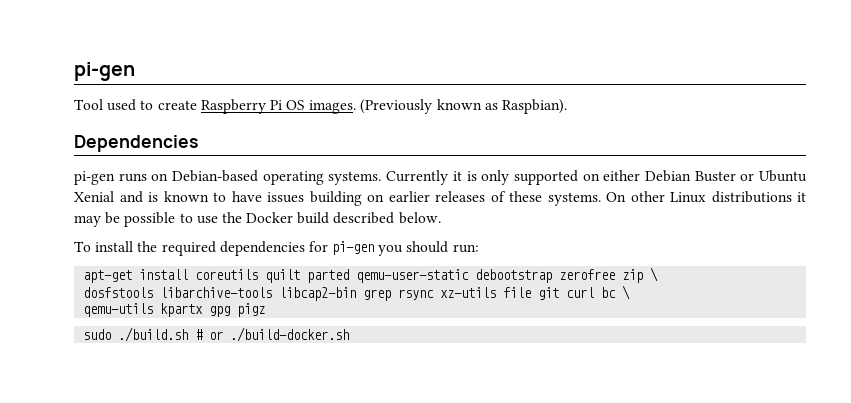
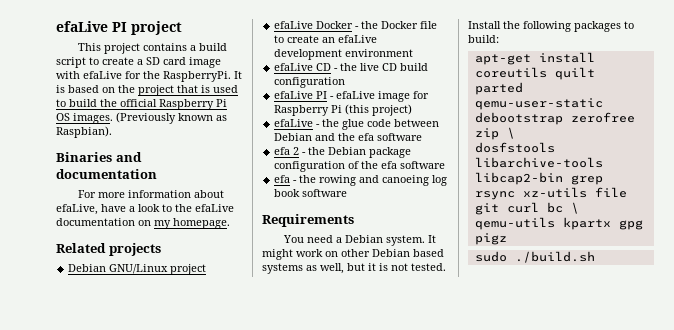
[74,62,135,81] [74,99,197,111] pi-gen // Tool used to create -> [56,21,182,35] [78,43,228,54] [56,57,221,68] [56,71,242,82] [56,85,238,96] [56,99,157,107] efaLive PI project // This project contains a build script to create a SD card image with efaLive for the RaspberryPi. It is based on the project that is used to build the official
[74,135,198,152] [74,170,807,185] [74,191,806,206] [74,212,441,227] [74,241,479,256] Dependencies // pi-gen runs on Debian-based operating systems. Currently it is only supported on either Debian Buster or Ubuntu Xenial and is known to have issues building on earlier releases of these systems. On other Linux distributions it may be possible to use the Docker build described below. // To install the required dependencies for pi-gen you should run: -> [56,152,142,162] [56,169,157,179] [78,190,225,198] [56,204,234,215] [56,218,230,229] [56,243,161,256] [68,264,207,275] [274,21,438,29] [274,35,378,43] [274,49,414,60] [274,63,429,71] [274,77,346,88] [274,91,430,102] [274,104,413,116] [274,119,440,130] [274,133,423,141] [274,147,412,158] [274,161,446,172] [274,175,448,186] [274,189,348,197] [262,214,354,227] [283,235,437,246] [262,249,444,260] [262,263,446,274] [468,21,634,32] [468,35,499,43] Binaries and documentation // For more information about efaLive, have a look to the efaLive documentation on my homepage. // Related projects // Debian GNU/Linux project // efaLive Docker - the Docker file to create an efaLive development environment // efaLive CD - the live CD build configuration // efaLive PI - efaLive image for Raspberry Pi (this project) // efaLive - the glue code between Debian and the efa software // efa 2 - the Debian package configuration of the efa software // efa - the rowing and canoeing log book software // Requirements // You need a Debian system. It might work on other Debian based systems as well, but it is not tested. Install the following packages to build:
[195,327,350,342] # or ./build-docker.sh -> (595, 257) none

